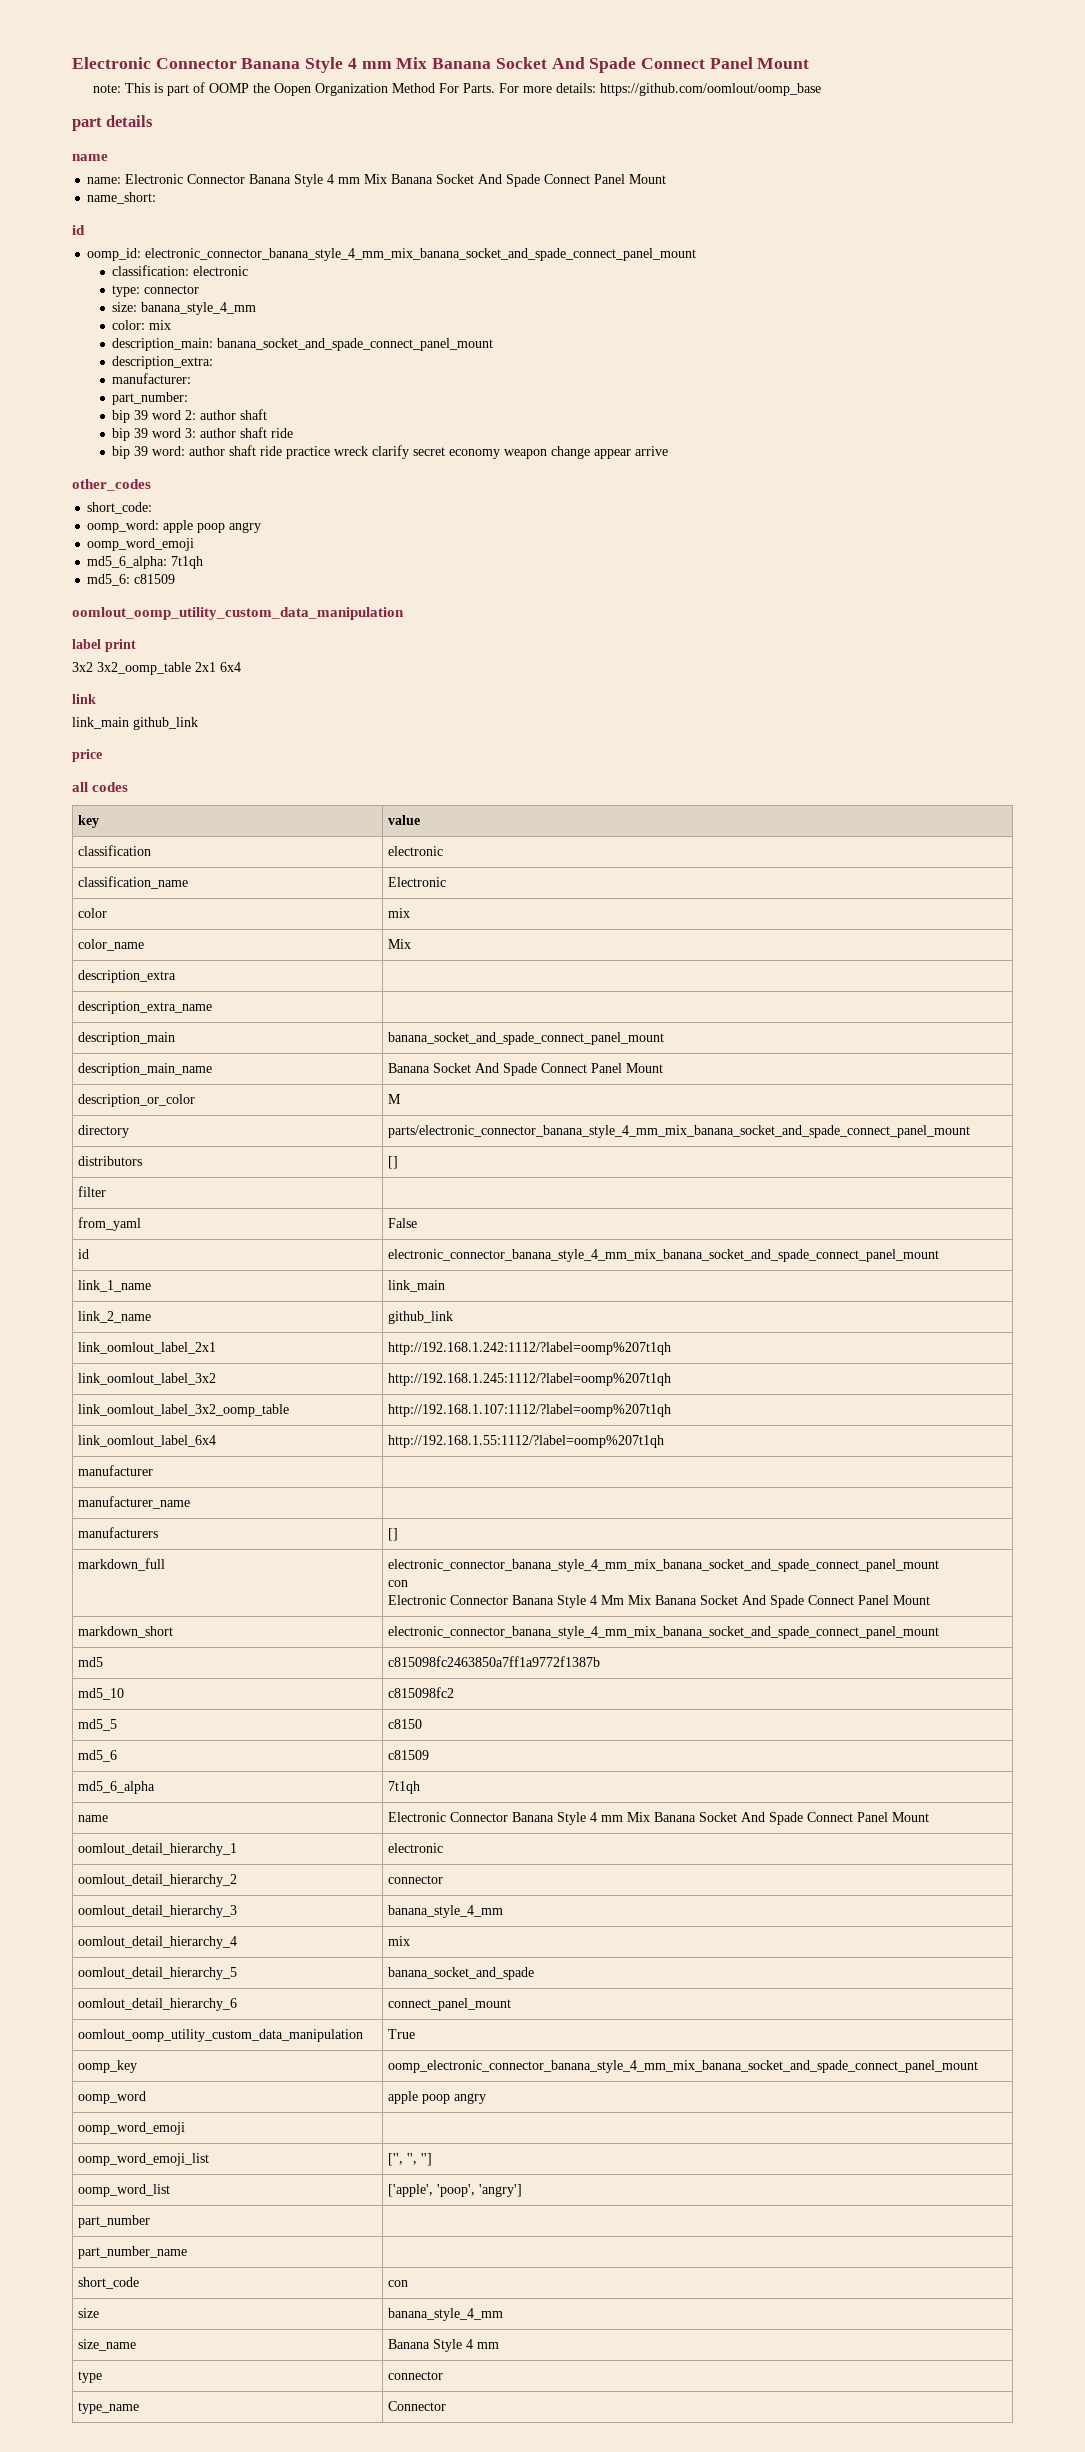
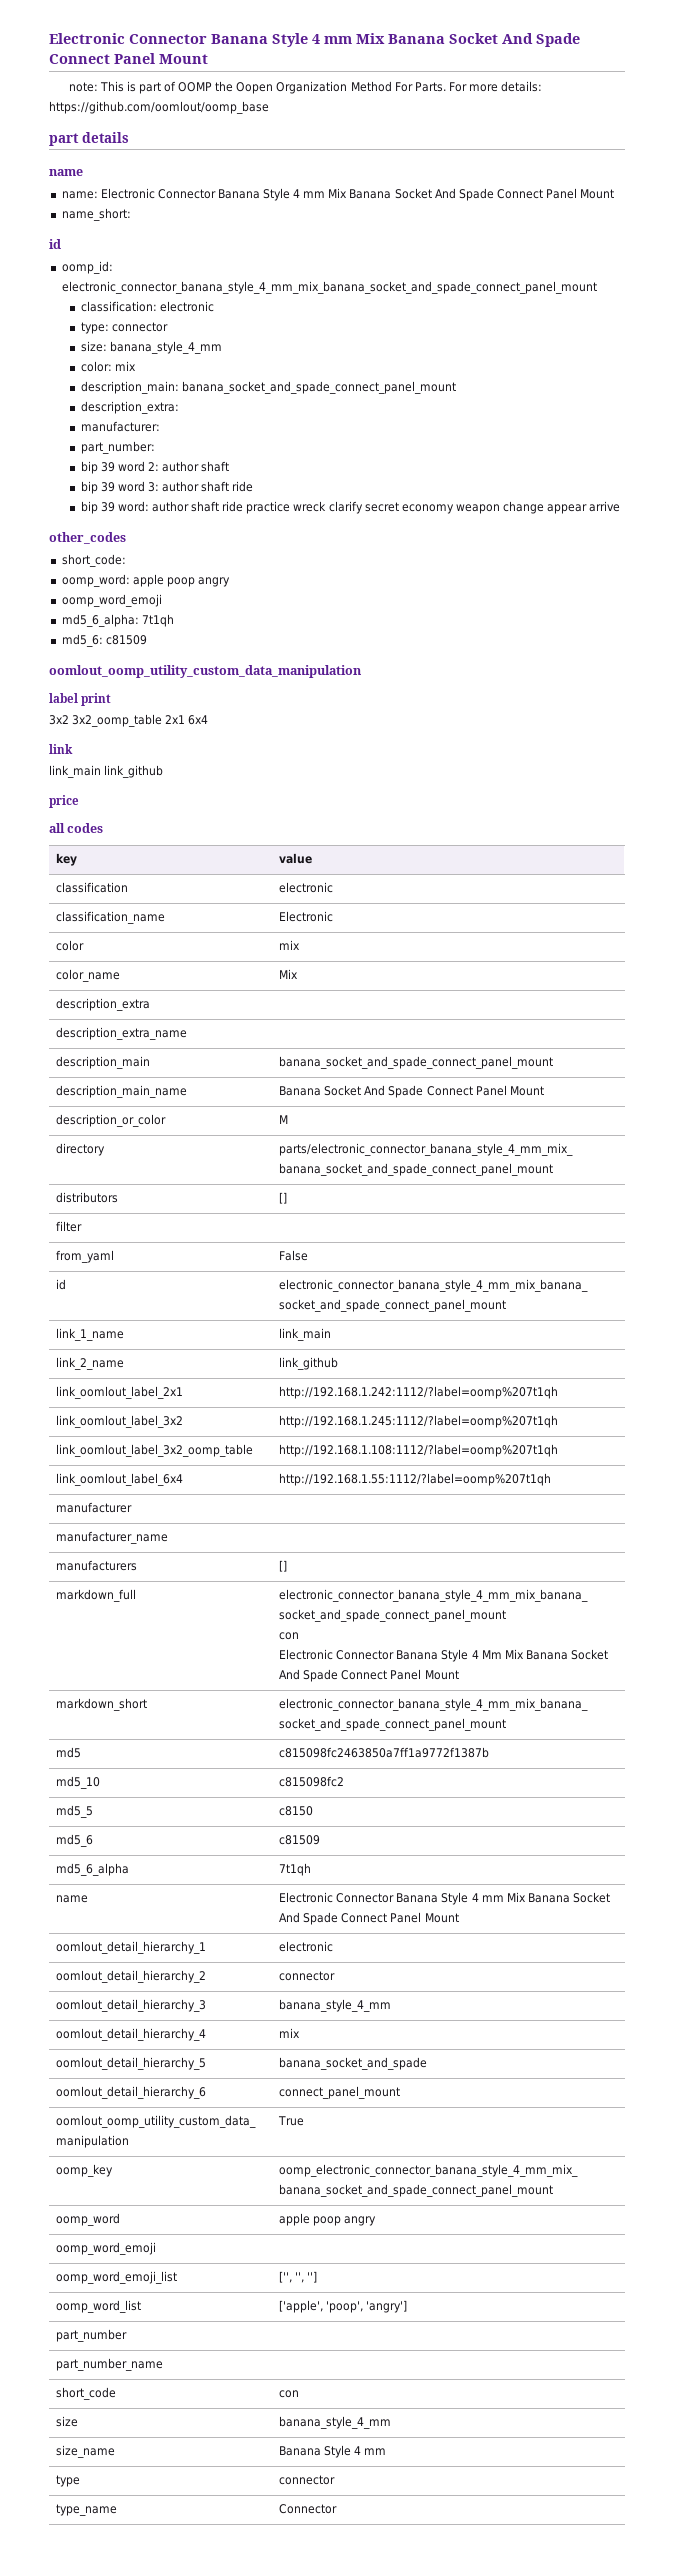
[133,717,198,730] github_link -> [104,765,164,778] link_github
[387,1311,453,1324] github_link -> [279,1357,339,1370] link_github
[387,1404,671,1417] http://192.168.1.107:1112/?label=oomp%207t1qh -> [279,1444,559,1457] http://192.168.1.108:1112/?label=oomp%207t1qh

